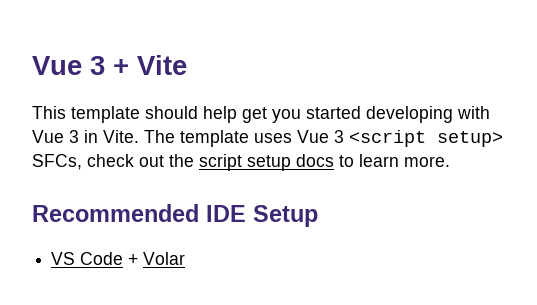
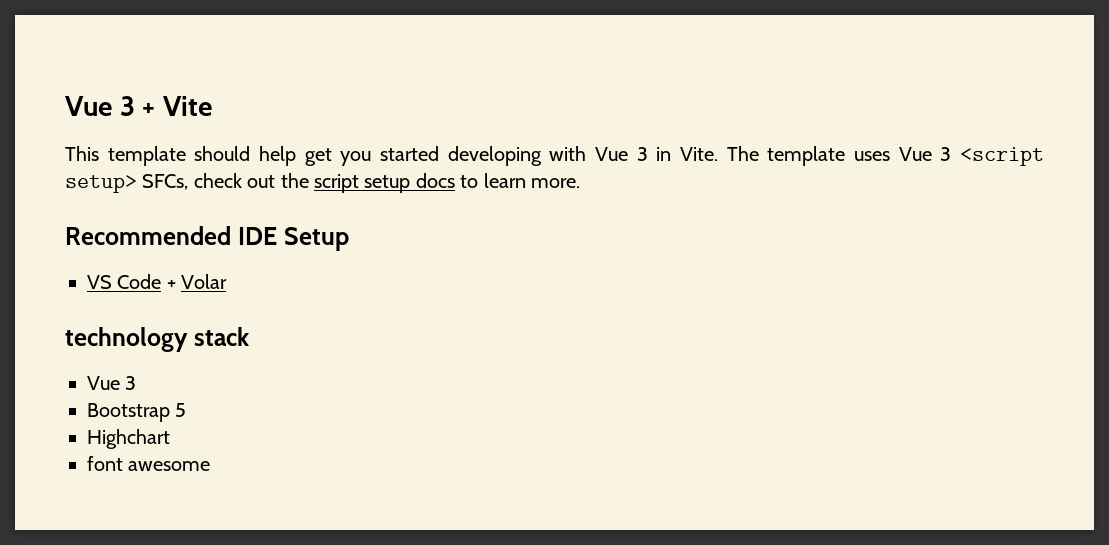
(186, 258) none -> [65,327,249,352] [87,376,137,390] [87,403,187,422] [87,429,170,449] [87,456,211,471] // technology stack // Vue 3 // Bootstrap 5 // Highchart // font awesome

